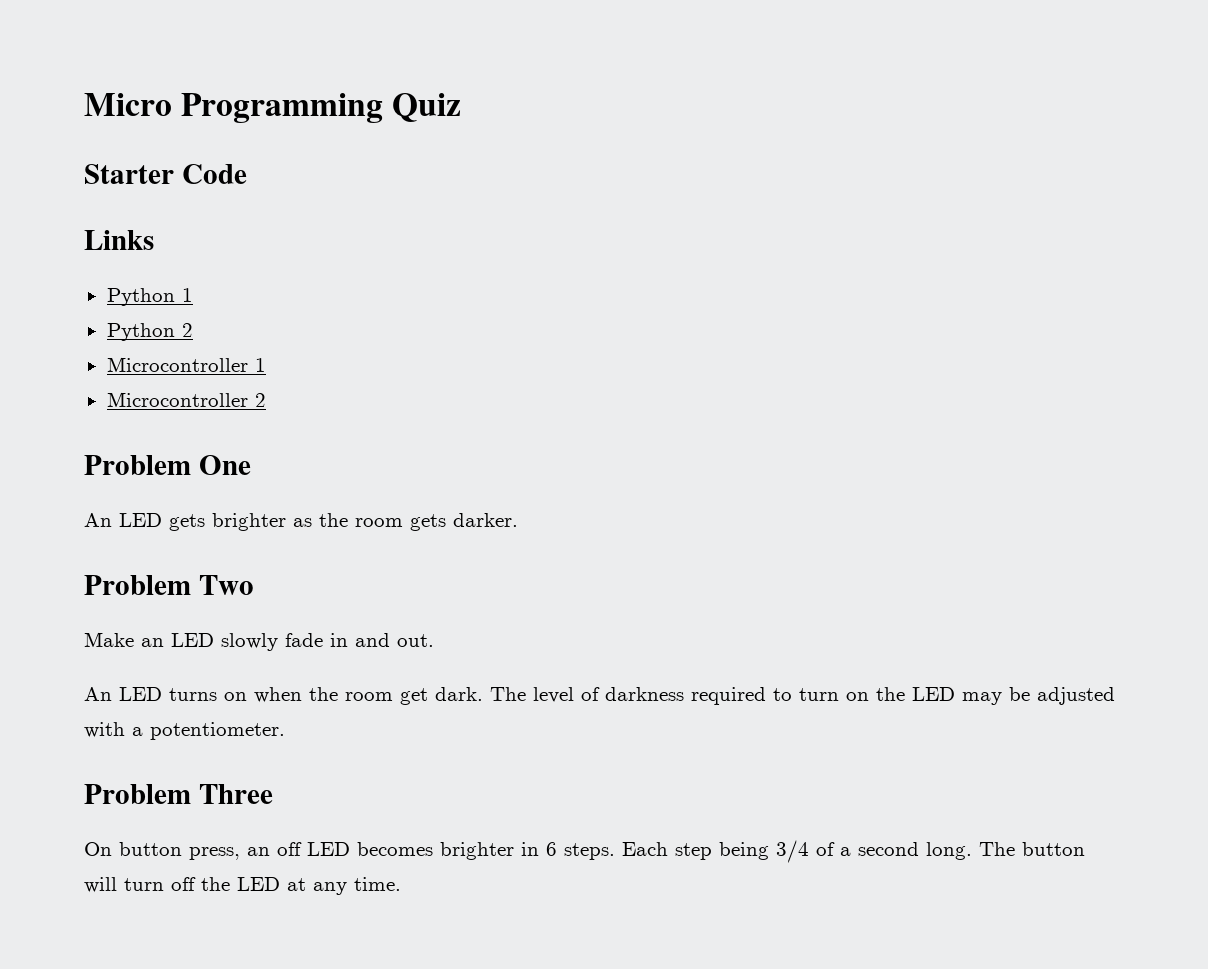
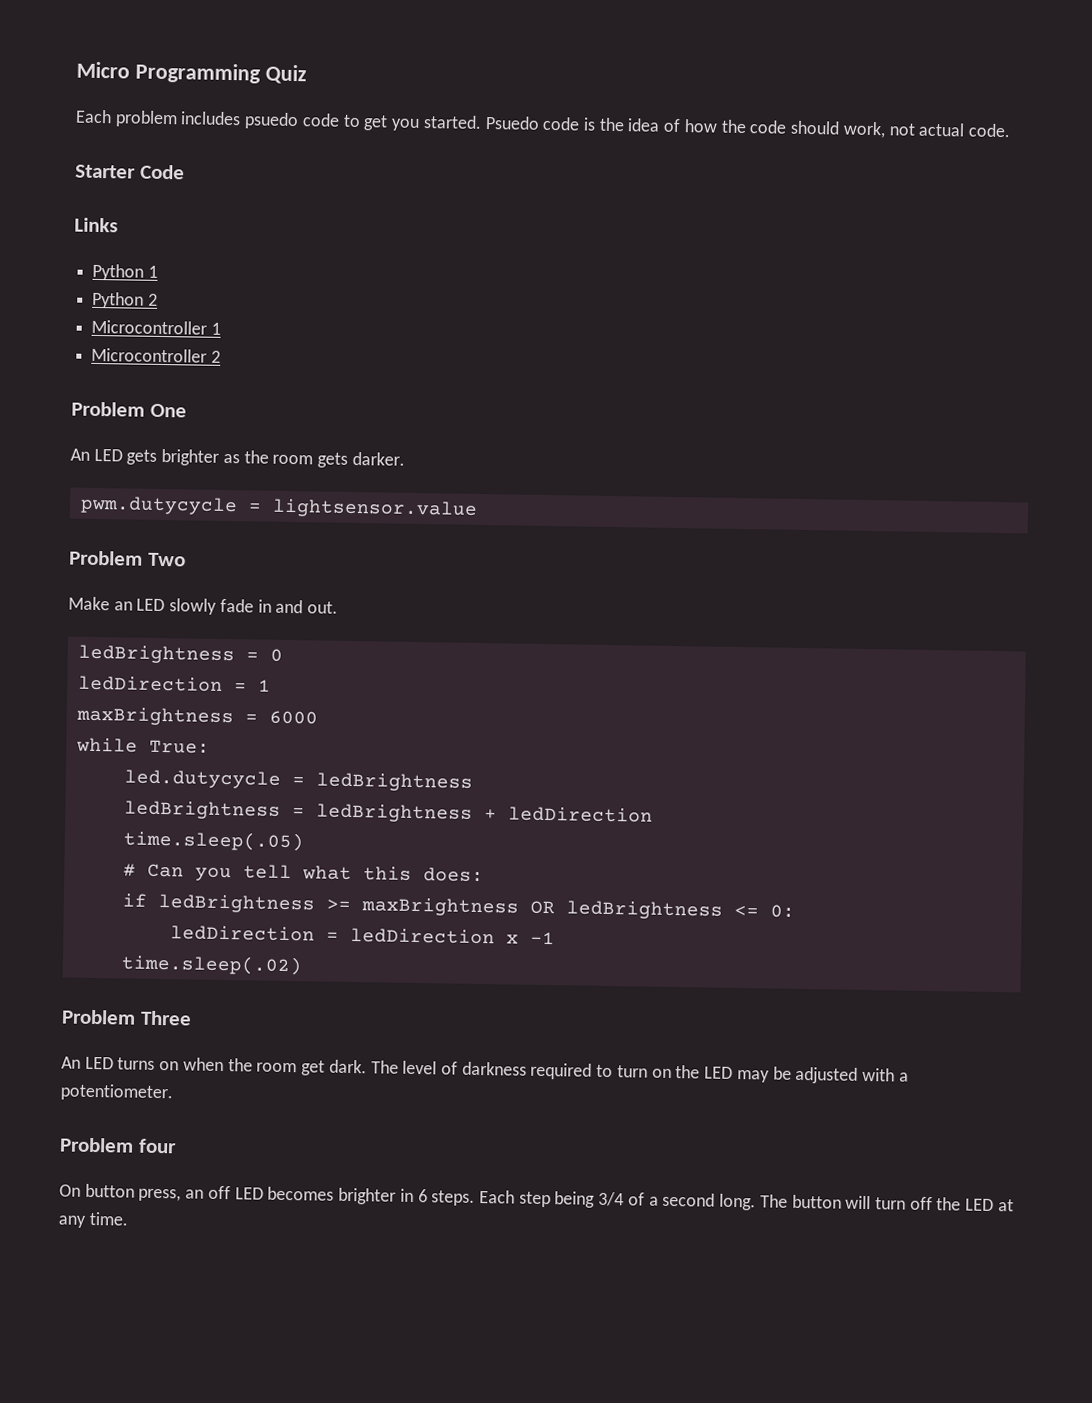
(462, 107) none -> [75,109,1011,139] // Each problem includes psuedo code to get you started. Psuedo code is the idea of how the code should work, not actual code.
(518, 520) none -> [79,495,478,519] // pwm.dutycycle = lightsensor.value
(434, 640) none -> [77,644,283,665] [77,675,271,692] [75,706,318,727] [75,737,210,754] [123,769,473,792] [123,800,653,823] [122,830,304,852] [122,863,484,883] [121,893,795,920] [169,925,555,945] [120,954,302,976] [61,1009,192,1026] // ledBrightness = 0 // ledDirection = 1 // maxBrightness = 6000 // while True: // led.dutycycle = ledBrightness // ledBrightness = ledBrightness + ledDirection // time.sleep(.05) // # Can you tell what this does: // if ledBrightness >= maxBrightness OR ledBrightness <= 0: // ledDirection = ledDirection x -1 // time.sleep(.02) // Problem Three
[198,784,273,804] Three -> [137,1138,177,1154] four

